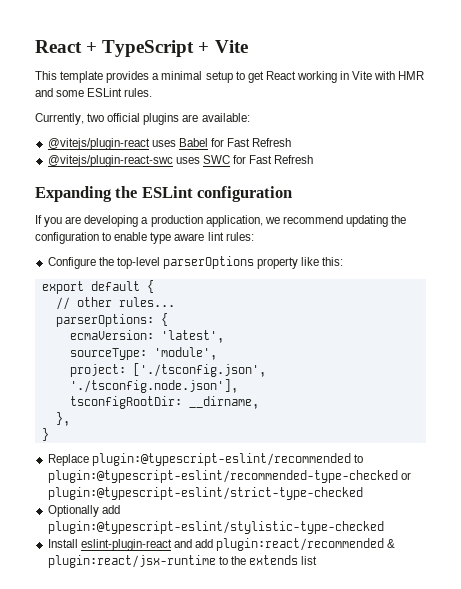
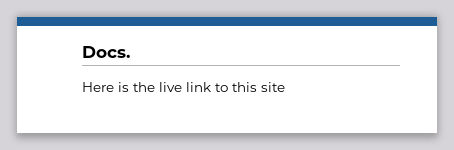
[35,40,248,57] [35,71,425,83] [35,88,153,97] [35,113,250,125] [47,138,292,150] [47,155,314,167] [35,186,293,202] [35,215,407,227] [35,232,254,244] [47,256,344,269] [41,280,154,294] [55,297,175,310] [55,313,168,327] [69,330,224,343] [69,347,217,360] [69,363,266,377] [69,379,238,393] [69,396,259,409] [55,412,70,426] [41,428,49,441] [47,453,363,466] [47,470,411,483] [47,487,363,500] [47,505,120,517] [47,521,384,534] [47,538,396,551] [47,555,318,568] React + TypeScript + Vite // This template provides a minimal setup to get React working in Vite with HMR and some ESLint rules. // Currently, two official plugins are available: // @vitejs/plugin-react uses Babel for Fast Refresh // @vitejs/plugin-react-swc uses SWC for Fast Refresh // Expanding the ESLint configuration // If you are developing a production application, we recommend updating the configuration to enable type aware lint rules: // Configure the top-level parserOptions property like this: // export default { // // other rules... // parserOptions: { // ecmaVersion: 'latest', // sourceType: 'module', // project: ['./tsconfig.json', './tsconfig.node.json'], // tsconfigRootDir: __dirname, // }, // } // Replace plugin:@typescript-eslint/recommended to plugin:@typescript-eslint/recommended-type-checked or plugin:@typescript-eslint/strict-type-checked // Optionally add plugin:@typescript-eslint/stylistic-type-checked // Install eslint-plugin-react and add plugin:react/recommended & plugin:react/jsx-runtime to the extends list -> [82,46,130,58] [82,82,285,92] Docs. // Here is the live link to this site

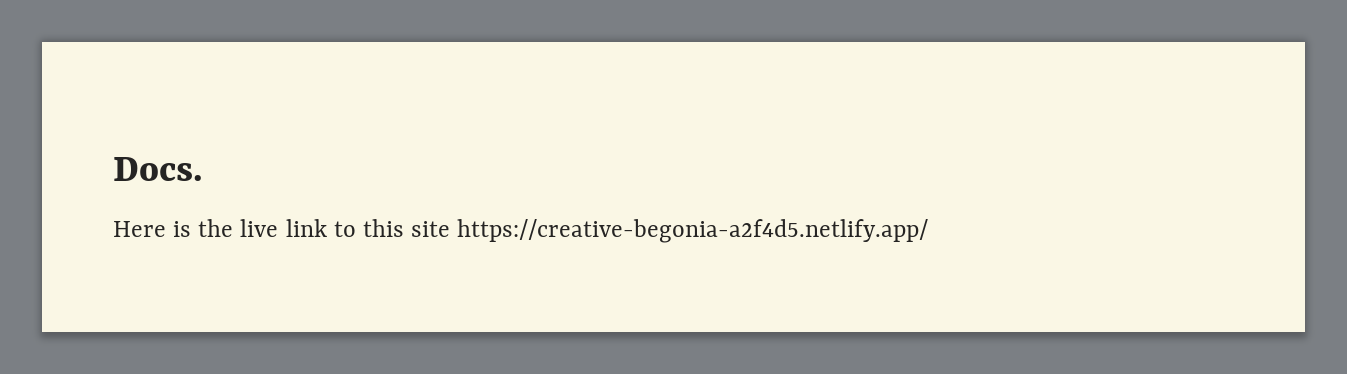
(285, 87) none -> [457,219,929,243] https://creative-begonia-a2f4d5.netlify.app/

